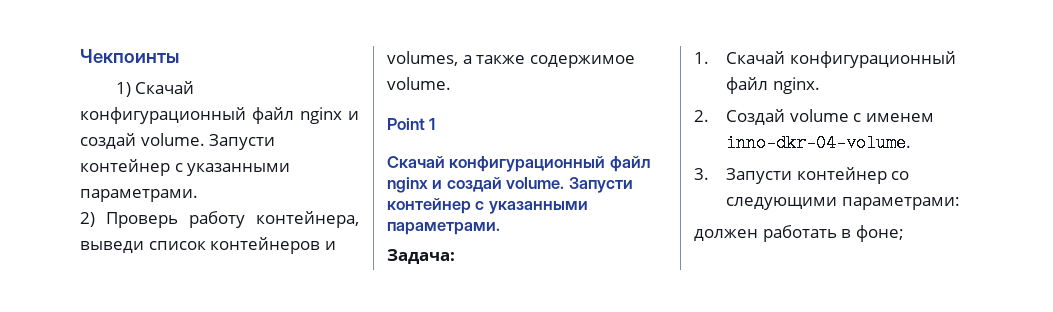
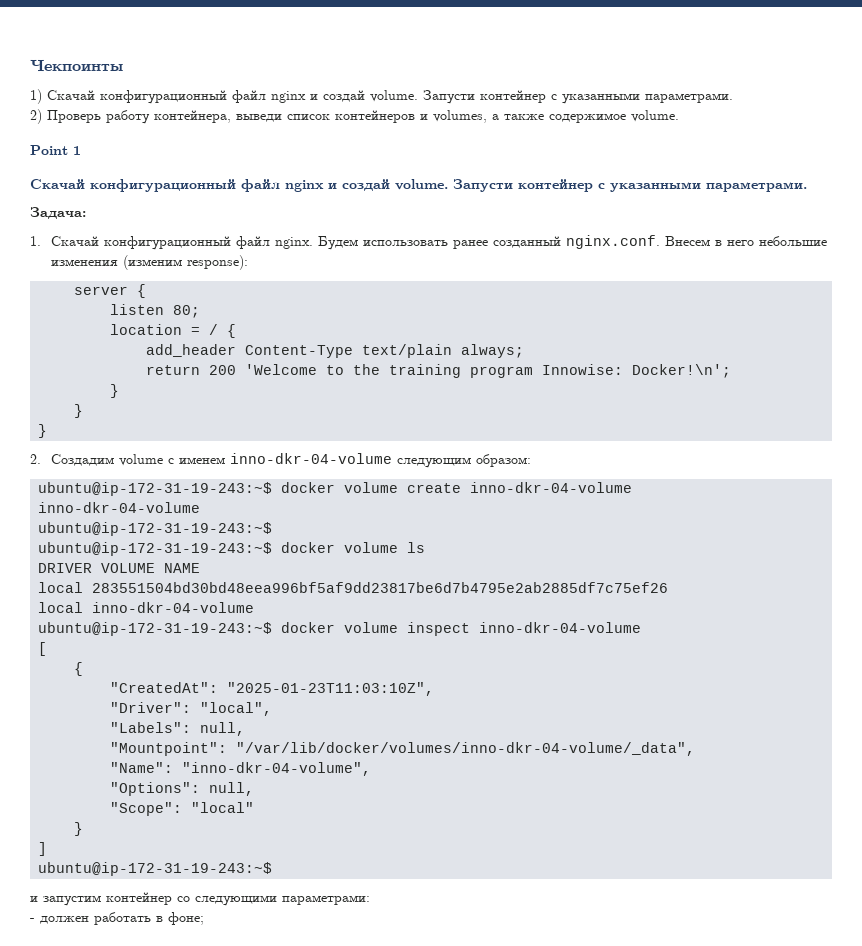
(820, 85) none -> [317,235,827,250] [50,255,248,270] [74,284,147,298] [110,304,201,318] [110,324,237,338] [146,344,525,358] [146,364,732,378] [110,384,120,398] [74,404,84,418] [38,424,48,438] Будем использовать ранее созданный nginx.conf. Внесем в него небольшие изменения (изменим response): // server { // listen 80; // location = / { // add_header Content-Type text/plain always; // return 200 'Welcome to the training program Innowise: Docker!\n'; // } // } // }
[725,109,785,125] Создай -> [50,454,114,466] Создадим
[725,134,911,152] [694,168,792,184] inno-dkr-04-volume. // 3. Запусти -> [229,453,531,468] [38,482,633,496] [38,502,201,513] [38,522,273,536] [38,542,426,556] [38,563,201,573] [38,582,669,593] [38,602,255,613] [38,622,642,636] [38,642,48,656] [74,662,84,676] [110,682,435,696] [110,702,273,716] [110,722,246,736] [110,742,696,756] [110,762,372,776] [110,782,255,796] [110,802,255,816] [74,822,84,836] [38,842,48,856] [38,862,273,876] [30,895,101,906] inno-dkr-04-volume следующим образом: // ubuntu@ip-172-31-19-243:~$ docker volume create inno-dkr-04-volume // inno-dkr-04-volume // ubuntu@ip-172-31-19-243:~$ // ubuntu@ip-172-31-19-243:~$ docker volume ls // DRIVER VOLUME NAME // local 283551504bd30bd48eea996bf5af9dd23817be6d7b4795e2ab2885df7c75ef26 // local inno-dkr-04-volume // ubuntu@ip-172-31-19-243:~$ docker volume inspect inno-dkr-04-volume // [ // { // "CreatedAt": "2025-01-23T11:03:10Z", // "Driver": "local", // "Labels": null, // "Mountpoint": "/var/lib/docker/volumes/inno-dkr-04-volume/_data", // "Name": "inno-dkr-04-volume", // "Options": null, // "Scope": "local" // } // ] // ubuntu@ip-172-31-19-243:~$ // и запустим
(960, 203) none -> [30,918,35,922] -

